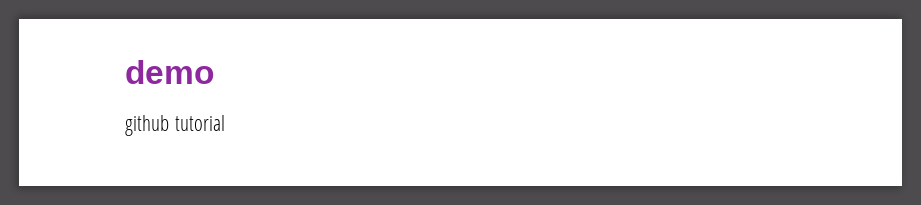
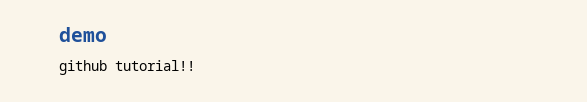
[174,115,225,131] tutorial -> [115,60,195,71] tutorial!!

